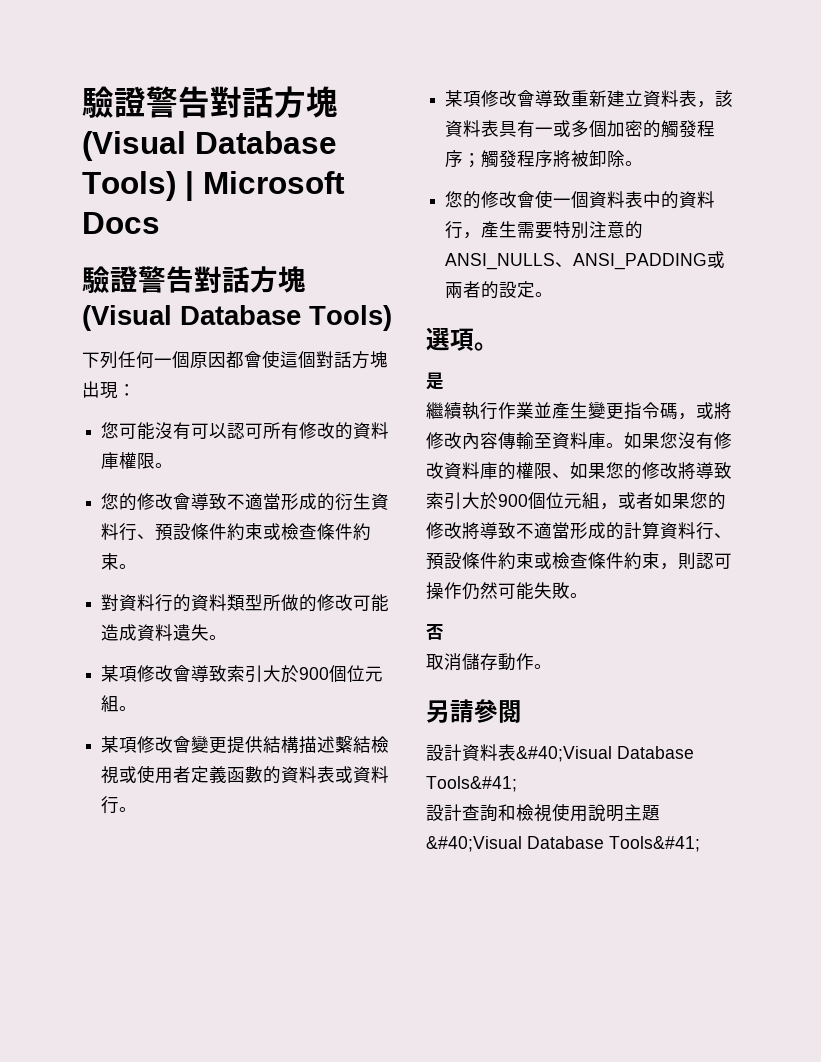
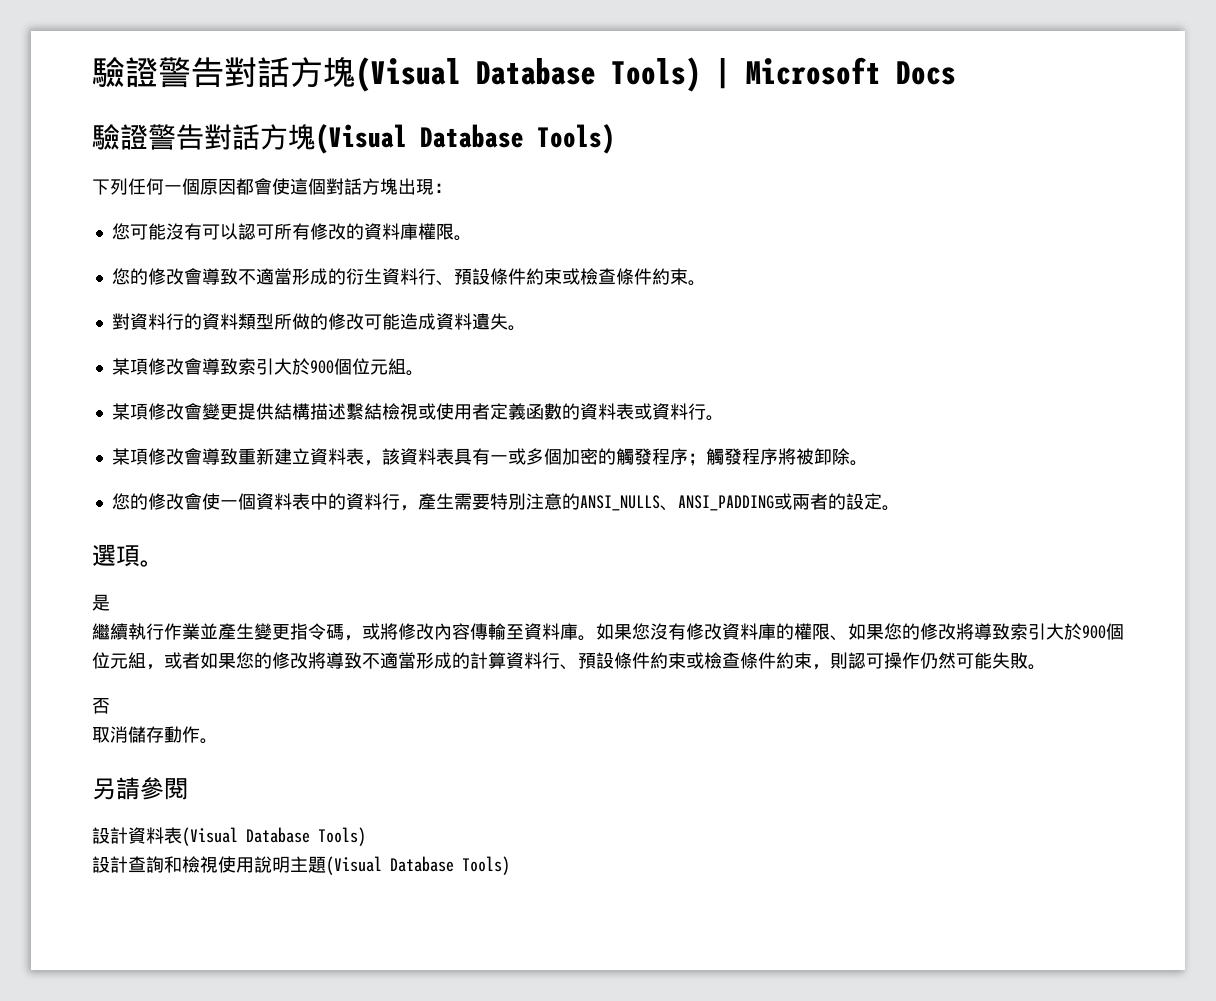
[516,746,694,762] [426,776,517,792] &#40;Visual Database Tools&#41; -> [182,827,366,846] (Visual Database Tools)
[426,836,700,852] &#40;Visual Database Tools&#41; -> [326,856,510,875] (Visual Database Tools)

